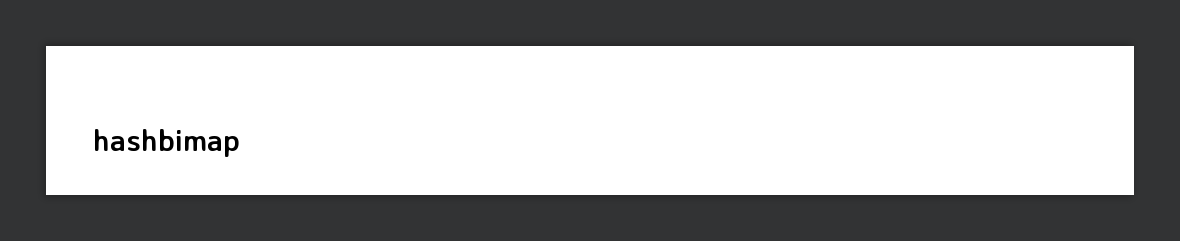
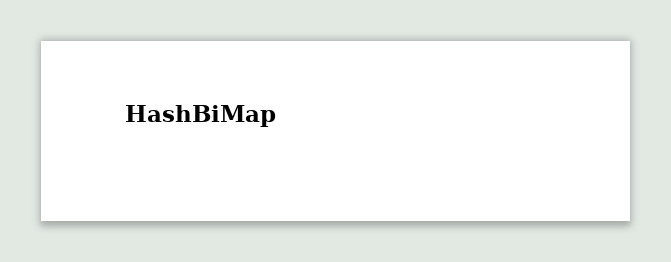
[93,129,240,157] hashbimap -> [125,105,276,127] HashBiMap

